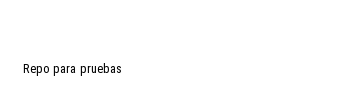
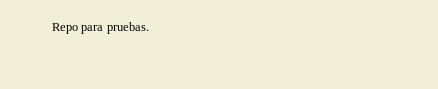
[79,63,122,76] pruebas -> [106,22,149,34] pruebas.

